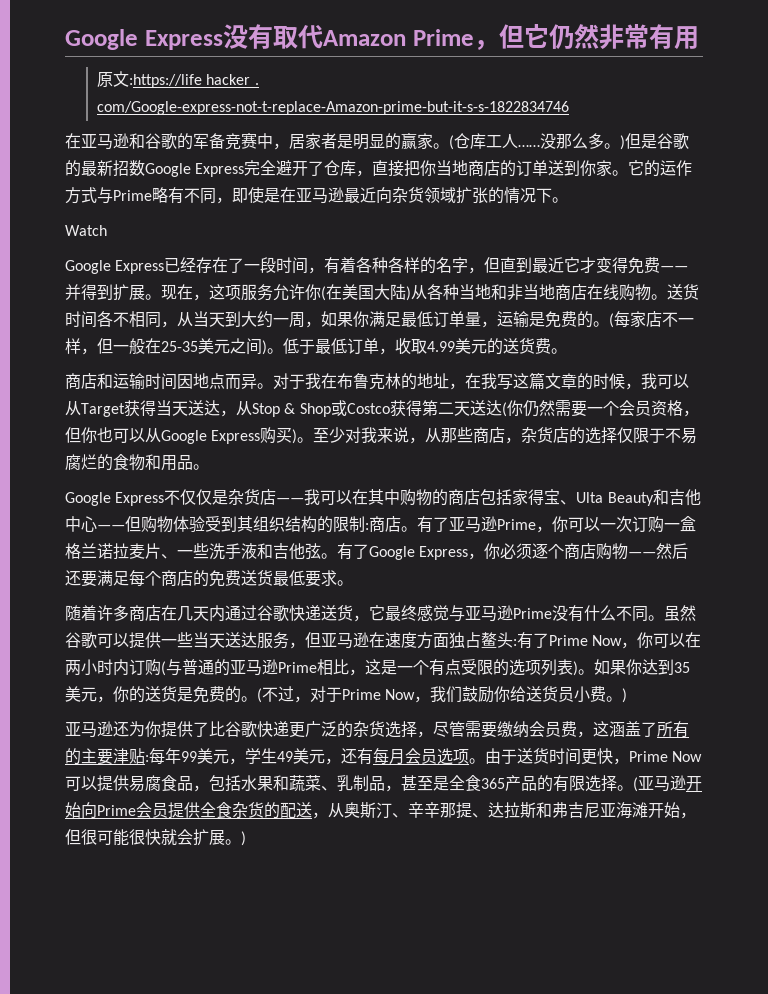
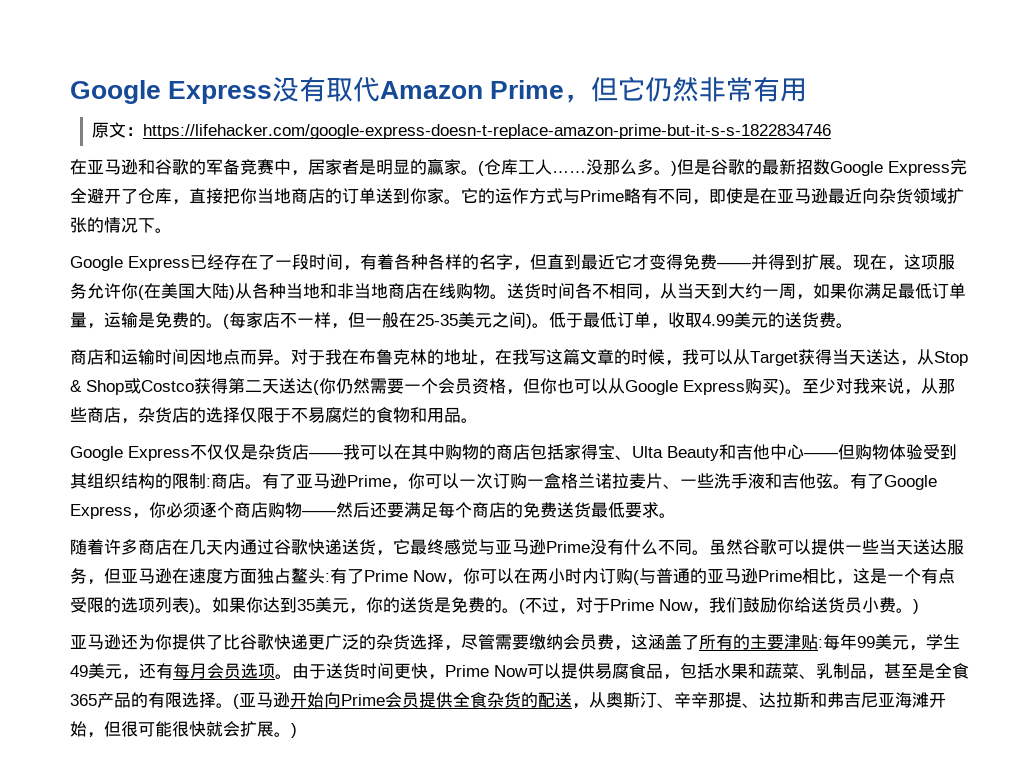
[128,74,259,88] [96,101,569,115] :https://life hacker . com/Google-express-not-t-replace-Amazon-prime-but-it-s-s-1822834746 -> [126,124,832,139] ：https://lifehacker.com/google-express-doesn-t-replace-amazon-prime-but-it-s-s-1822834746
[65,225,107,236] // Watch -> (172, 230) none

